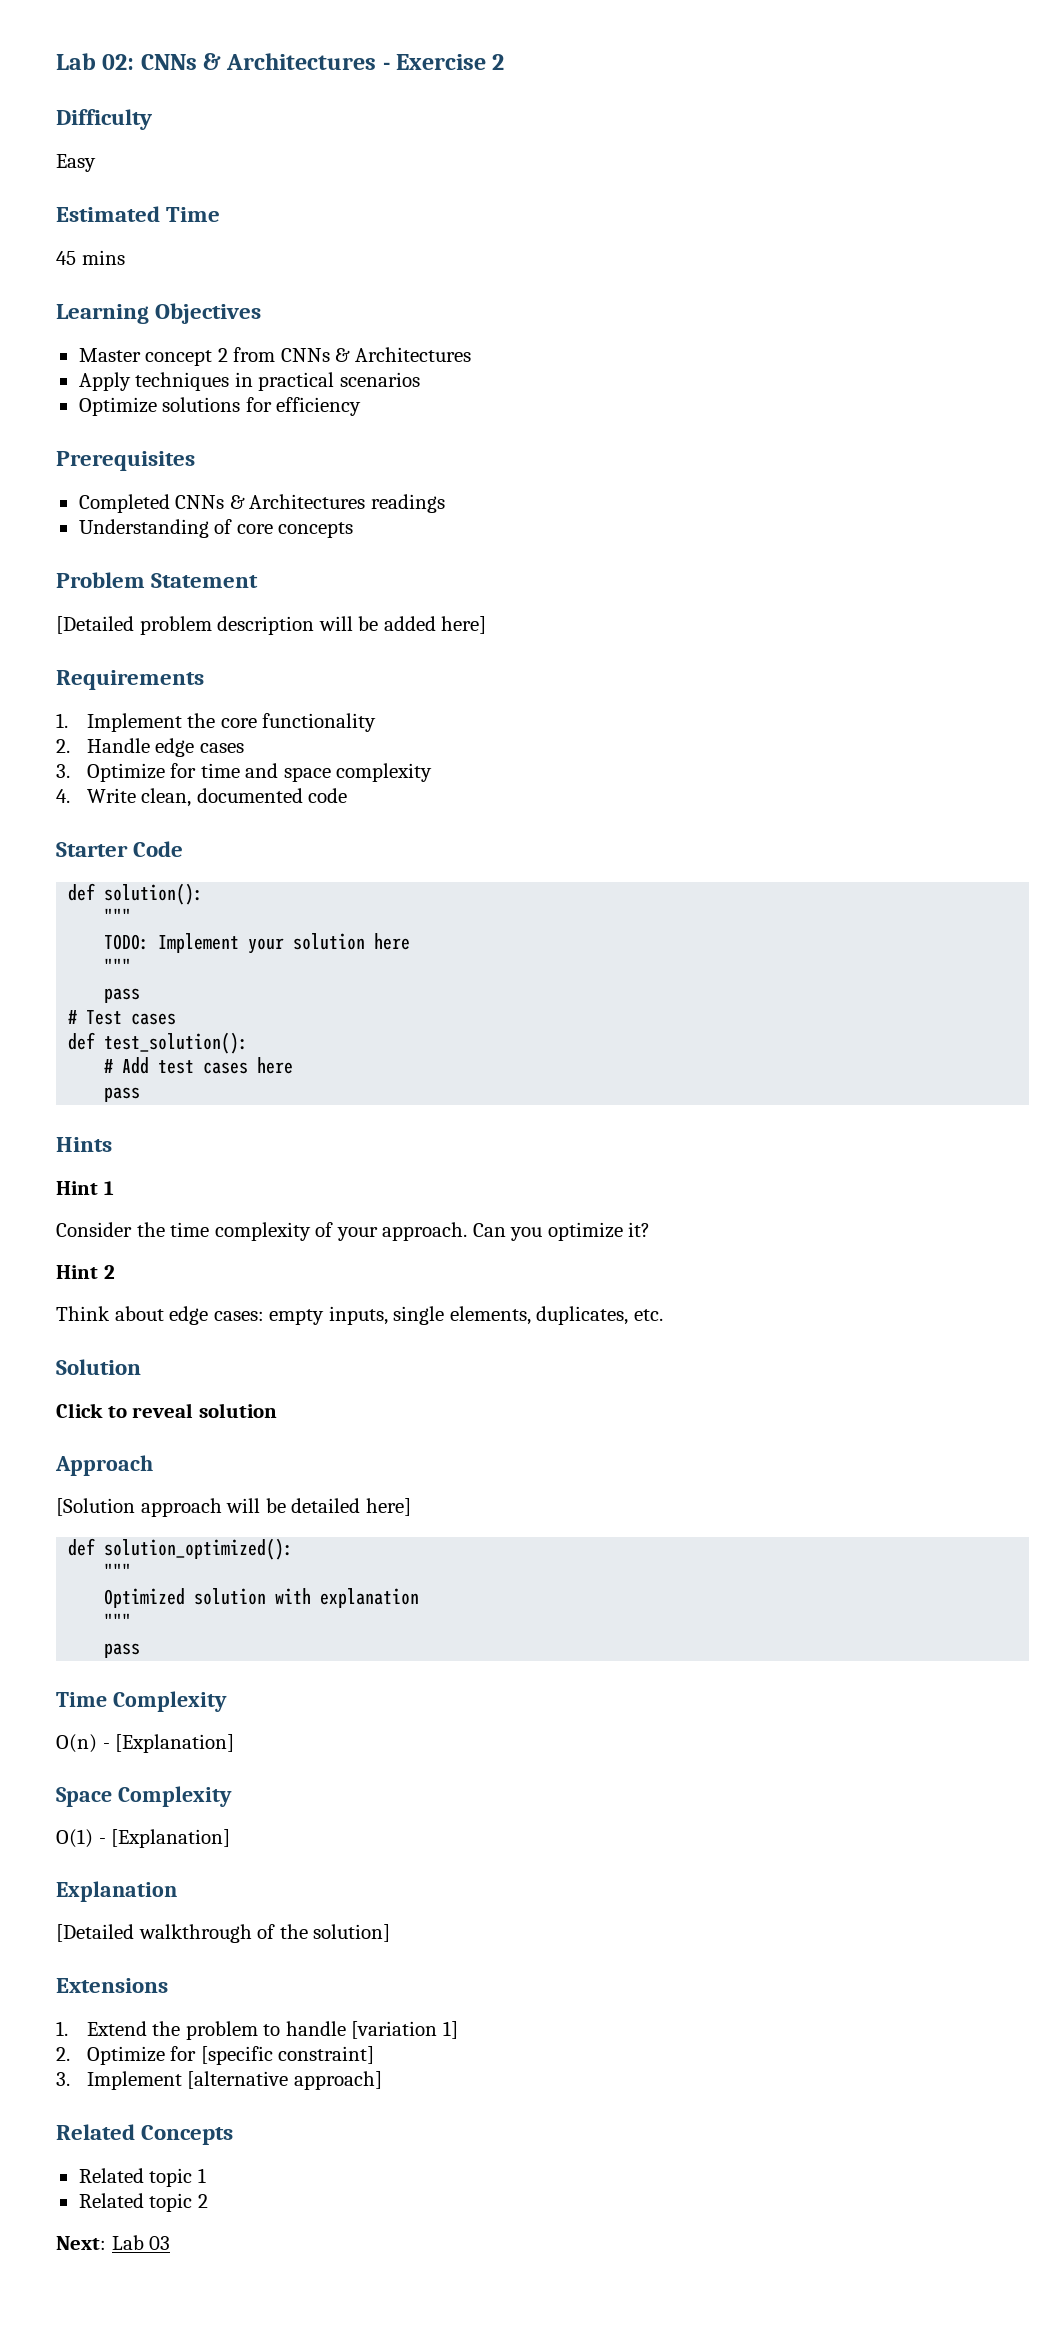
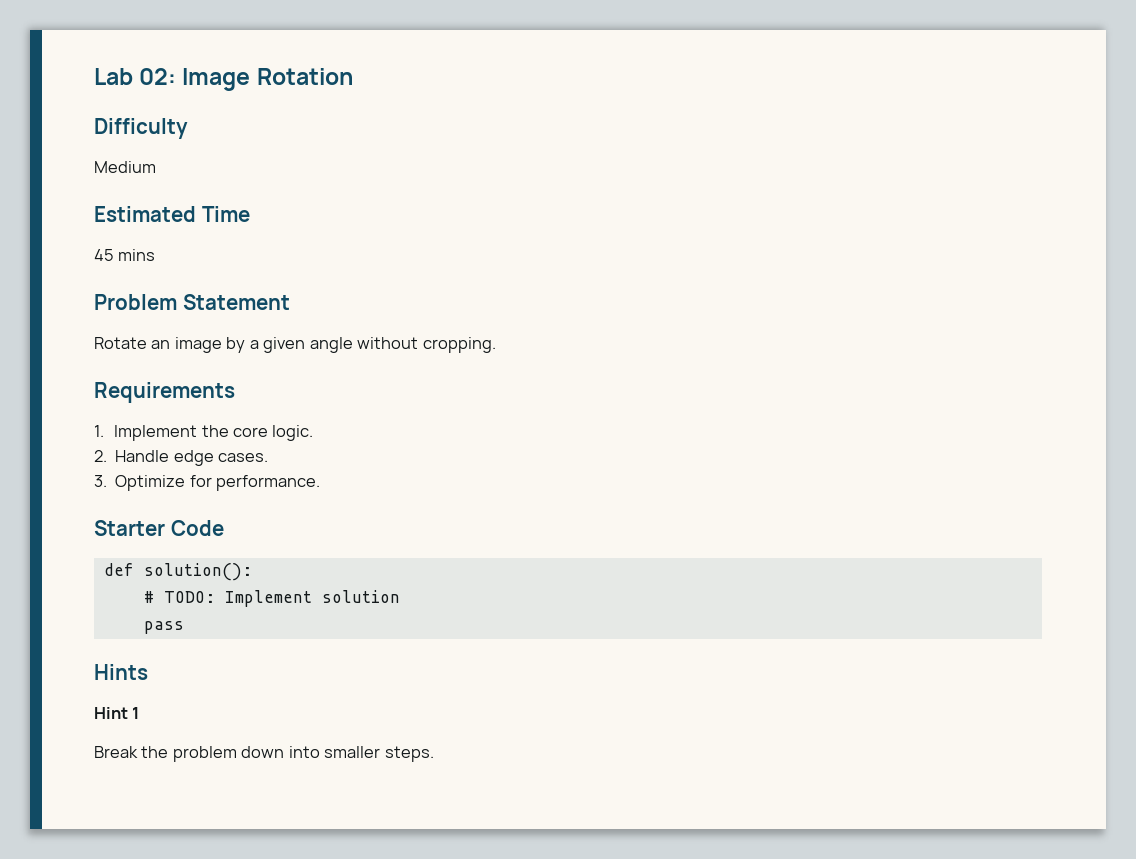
[140,53,505,70] CNNs & Architectures - Exercise 2 -> [182,68,353,91] Image Rotation
[56,154,96,172] Easy -> [94,161,156,173] Medium
[56,303,262,324] [78,347,471,366] [78,372,420,391] [78,397,362,416] [56,451,195,471] [78,494,445,513] [78,519,354,538] [56,572,259,588] [56,616,487,635] Learning Objectives // Master concept 2 from CNNs & Architectures // Apply techniques in practical scenarios // Optimize solutions for efficiency // Prerequisites // Completed CNNs & Architectures readings // Understanding of core concepts // Problem Statement // [Detailed problem description will be added here] -> [94,294,290,310] [94,337,496,353] Problem Statement // Rotate an image by a given angle without cropping.
[262,713,377,732] functionality -> [272,425,314,441] logic.
[199,743,244,753] cases -> [218,453,269,462] cases.
[200,763,433,782] [56,788,348,807] time and space complexity // 4. Write clean, documented code -> [216,475,321,491] performance.
[104,908,132,924] """ // -> [143,591,154,603] #
[248,933,411,954] [104,958,132,974] [104,988,141,1003] [68,1010,177,1025] [68,1032,249,1054] [104,1057,294,1074] [104,1087,141,1102] [56,1137,112,1152] [56,1181,114,1195] [56,1222,651,1241] [56,1265,115,1279] [56,1306,663,1325] [56,1359,141,1375] [56,1403,277,1418] [55,1455,153,1476] [56,1498,411,1517] [68,1538,294,1560] [104,1563,132,1579] [104,1588,420,1608] [104,1613,132,1629] [104,1643,141,1658] [56,1691,227,1712] [56,1734,235,1753] [56,1786,232,1807] [56,1829,231,1848] [56,1881,177,1902] [56,1924,391,1943] [56,1978,168,1993] [56,2021,458,2040] [56,2046,375,2065] [56,2071,382,2090] [56,2124,234,2145] [78,2168,206,2187] [78,2193,208,2212] [56,2235,171,2250] your solution here // """ // pass // # Test cases // def test_solution(): // # Add test cases here // pass // Hints // Hint 1 // Consider the time complexity of your approach. Can you optimize it? // Hint 2 // Think about edge cases: empty inputs, single elements, duplicates, etc. // Solution // Click to reveal solution // Approach // [Solution approach will be detailed here] // def solution_optimized(): // """ // Optimized solution with explanation // """ // pass // Time Complexity // O(n) - [Explanation] // Space Complexity // O(1) - [Explanation] // Explanation // [Detailed walkthrough of the solution] // Extensions // 1. Extend the problem to handle [variation 1] // 2. Optimize for [specific constraint] // 3. Implement [alternative approach] // Related Concepts // Related topic 1 // Related topic 2 // Next: Lab 03 -> [321,590,400,603] [143,621,184,634] [94,664,148,680] [94,707,140,719] [94,746,434,762] solution // pass // Hints // Hint 1 // Break the problem down into smaller steps.

